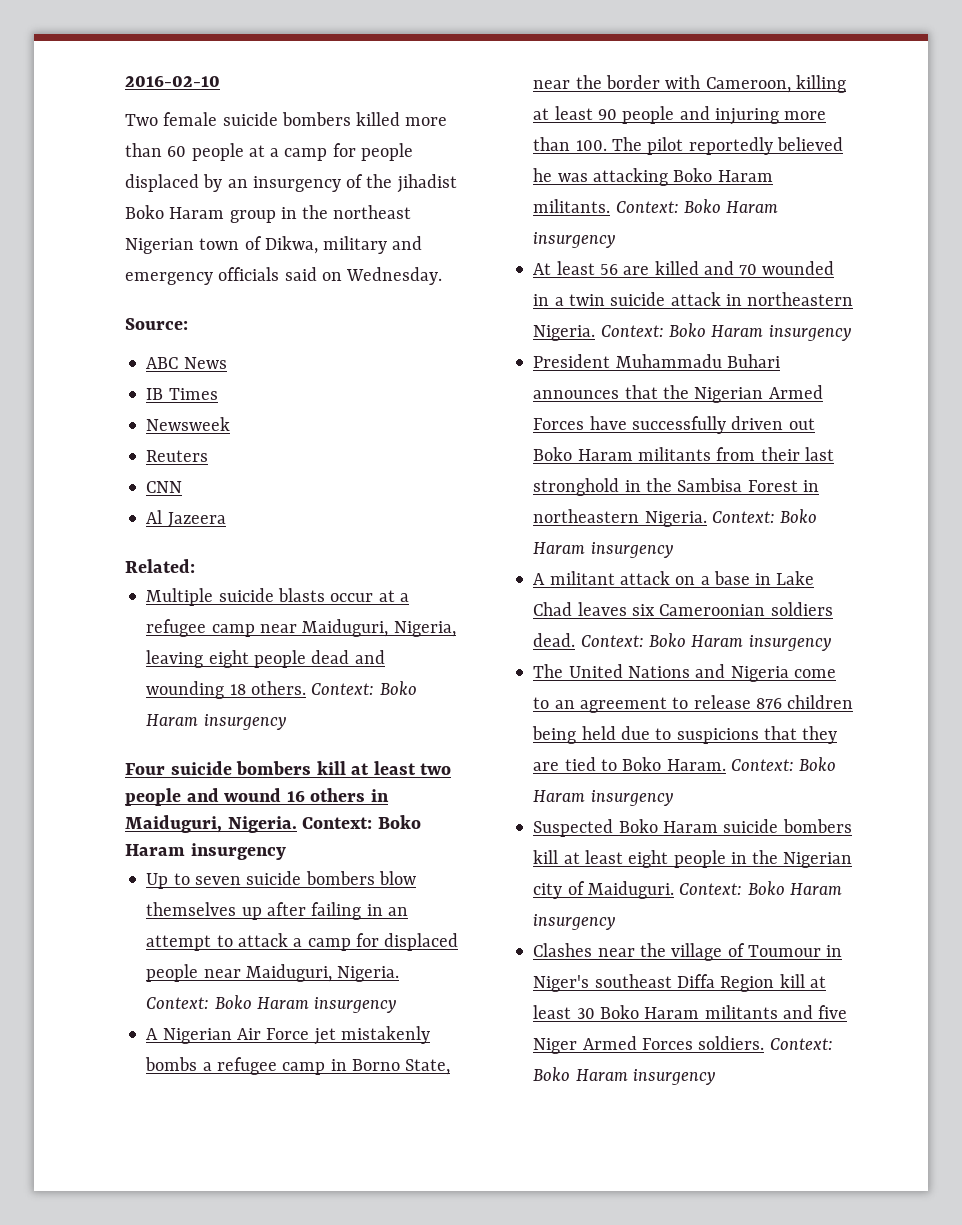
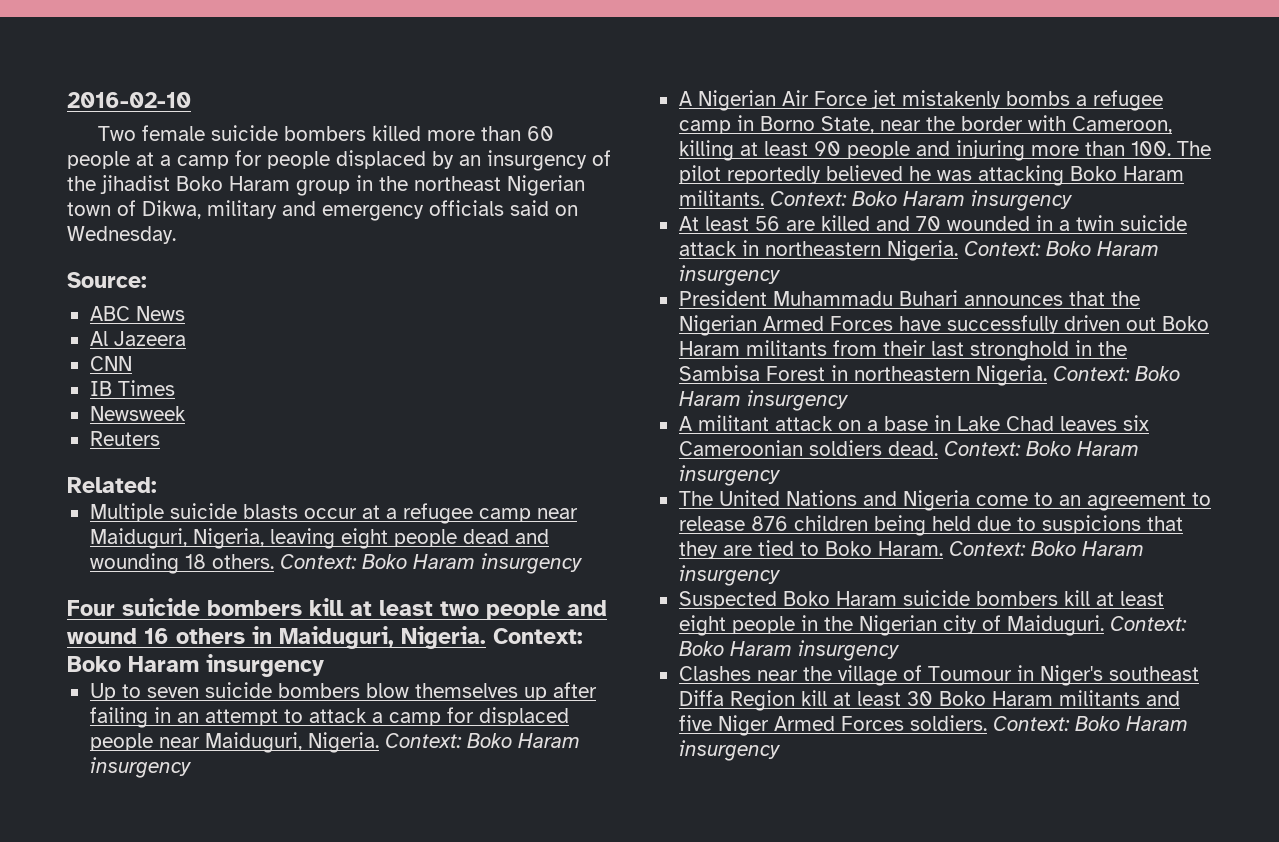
(227, 363) none -> [89,331,186,346] [89,356,132,371] // Al Jazeera // CNN
[146,481,183,493] [146,510,226,527] // CNN // Al Jazeera -> (160, 438) none

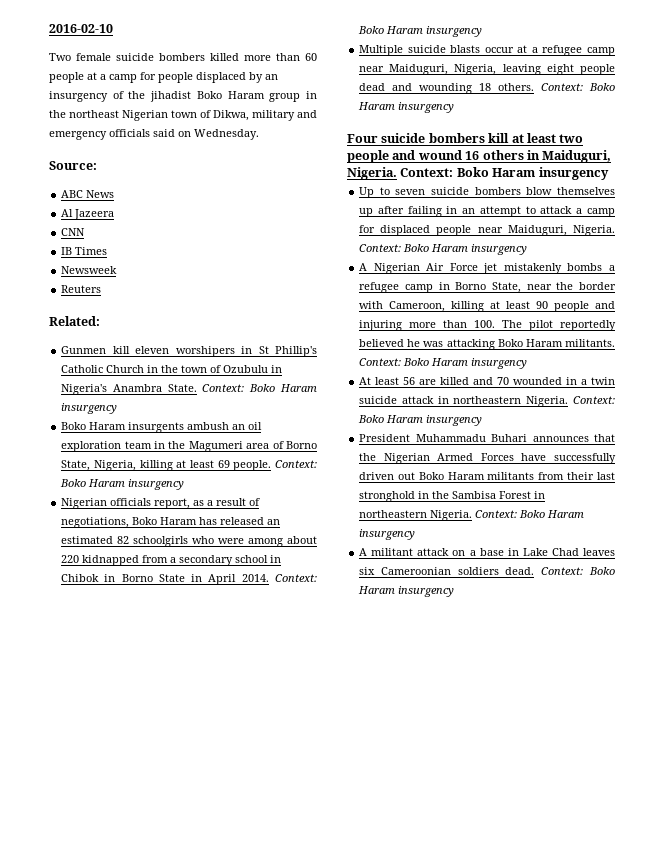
(157, 485) none -> [61,346,318,357] [61,365,283,373] [61,384,317,395] [61,403,118,414] [61,422,263,433] [61,441,317,452] [61,460,317,471] [60,479,185,490] [61,498,261,509] [61,517,281,528] [61,536,318,547] [61,555,282,566] [61,574,317,585] [358,26,483,37] // Gunmen kill eleven worshipers in St Phillip's Catholic Church in the town of Ozubulu in Nigeria's Anambra State. Context: Boko Haram insurgency // Boko Haram insurgents ambush an oil exploration team in the Magumeri area of Borno State, Nigeria, killing at least 69 people. Context: Boko Haram insurgency // Nigerian officials report, as a result of negotiations, Boko Haram has released an estimated 82 schoolgirls who were among about 220 kidnapped from a secondary school in Chibok in Borno State in April 2014. Context: Boko Haram insurgency
[678,490,1211,511] [678,515,1183,536] [678,540,1144,559] [678,565,781,586] [678,590,1164,609] [678,615,1187,636] [678,640,900,661] [678,665,1199,686] [678,690,1180,711] [678,715,1188,736] [678,740,781,761] // The United Nations and Nigeria come to an agreement to release 876 children being held due to suspicions that they are tied to Boko Haram. Context: Boko Haram insurgency // Suspected Boko Haram suicide bombers kill at least eight people in the Nigerian city of Maiduguri. Context: Boko Haram insurgency // Clashes near the village of Toumour in Niger's southeast Diffa Region kill at least 30 Boko Haram militants and five Niger Armed Forces soldiers. Context: Boko Haram insurgency -> (455, 591) none

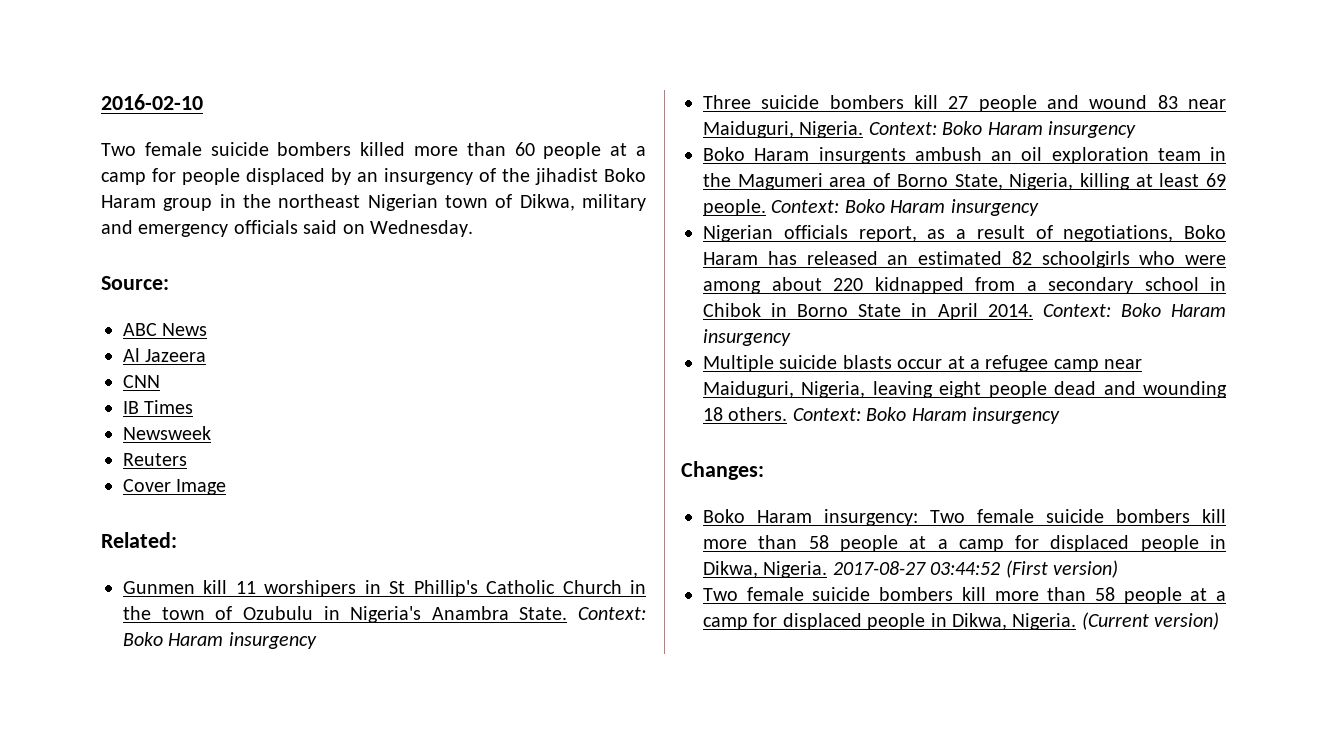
(102, 289) none -> [123,479,227,495] // Cover Image
[135,346,170,354] eleven -> [235,581,256,594] 11
(118, 408) none -> [703,95,1226,112] [703,121,1136,138] // Three suicide bombers kill 27 people and wound 83 near Maiduguri, Nigeria. Context: Boko Haram insurgency
[347,133,584,143] [347,150,612,163] [347,167,609,180] [359,187,615,198] [359,206,615,217] [359,225,615,236] [359,244,528,255] [359,263,615,274] [359,282,616,293] [359,301,615,312] [359,320,616,331] [359,339,615,350] [359,358,528,369] [359,377,615,385] [359,396,615,407] [358,415,483,426] [359,434,615,442] [359,453,616,464] [359,472,615,480] [359,491,546,502] [359,510,585,521] [359,529,416,540] [359,548,615,556] [359,567,615,575] [358,586,455,597] Four suicide bombers kill at least two people and wound 16 others in Maiduguri, Nigeria. Context: Boko Haram insurgency // Up to seven suicide bombers blow themselves up after failing in an attempt to attack a camp for displaced people near Maiduguri, Nigeria. Context: Boko Haram insurgency // A Nigerian Air Force jet mistakenly bombs a refugee camp in Borno State, near the border with Cameroon, killing at least 90 people and injuring more than 100. The pilot reportedly believed he was attacking Boko Haram militants. Context: Boko Haram insurgency // At least 56 are killed and 70 wounded in a twin suicide attack in northeastern Nigeria. Context: Boko Haram insurgency // President Muhammadu Buhari announces that the Nigerian Armed Forces have successfully driven out Boko Haram militants from their last stronghold in the Sambisa Forest in northeastern Nigeria. Context: Boko Haram insurgency // A militant attack on a base in Lake Chad leaves six Cameroonian soldiers dead. Context: Boko Haram insurgency -> [681,461,764,480] [703,509,1226,526] [703,535,1226,552] [703,560,1118,578] [703,587,1226,604] [703,612,1220,630] Changes: // Boko Haram insurgency: Two female suicide bombers kill more than 58 people at a camp for displaced people in Dikwa, Nigeria. 2017-08-27 03:44:52 (First version) // Two female suicide bombers kill more than 58 people at a camp for displaced people in Dikwa, Nigeria. (Current version)

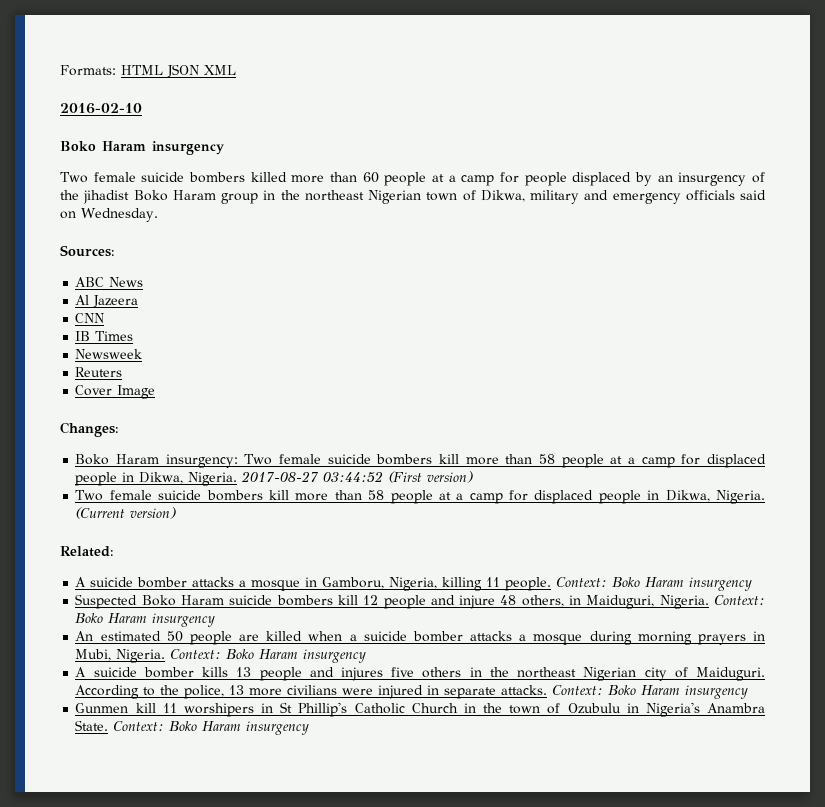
[101,94,203,110] 2016-02-10 -> [60,64,236,78] [60,103,142,114] [60,141,224,155] Formats: HTML JSON XML // 2016-02-10 // Boko Haram insurgency
[101,276,169,290] Source: -> [60,245,115,257] Sources:
[101,532,177,548] [123,580,647,597] [123,606,646,623] [123,632,317,649] [703,95,1226,112] [703,121,1136,138] [703,147,1226,164] [703,173,1226,190] [703,199,1039,216] [703,225,1226,242] [703,251,1226,268] [703,277,1226,294] [703,303,1226,320] [703,329,791,346] [703,355,1143,372] [703,381,1227,398] [703,407,1060,424] // Related: // Gunmen kill 11 worshipers in St Phillip's Catholic Church in the town of Ozubulu in Nigeria's Anambra State. Context: Boko Haram insurgency // Three suicide bombers kill 27 people and wound 83 near Maiduguri, Nigeria. Context: Boko Haram insurgency // Boko Haram insurgents ambush an oil exploration team in the Magumeri area of Borno State, Nigeria, killing at least 69 people. Context: Boko Haram insurgency // Nigerian officials report, as a result of negotiations, Boko Haram has released an estimated 82 schoolgirls who were among about 220 kidnapped from a secondary school in Chibok in Borno State in April 2014. Context: Boko Haram insurgency // Multiple suicide blasts occur at a refugee camp near Maiduguri, Nigeria, leaving eight people dead and wounding 18 others. Context: Boko Haram insurgency -> (156, 392) none
(1220, 621) none -> [60,546,114,557] [75,577,753,591] [75,594,765,609] [75,613,216,627] [75,631,766,645] [75,649,367,663] [75,667,766,681] [75,685,749,699] [75,702,766,717] [75,720,310,735] // Related: // A suicide bomber attacks a mosque in Gamboru, Nigeria, killing 11 people. Context: Boko Haram insurgency // Suspected Boko Haram suicide bombers kill 12 people and injure 48 others, in Maiduguri, Nigeria. Context: Boko Haram insurgency // An estimated 50 people are killed when a suicide bomber attacks a mosque during morning prayers in Mubi, Nigeria. Context: Boko Haram insurgency // A suicide bomber kills 13 people and injures five others in the northeast Nigerian city of Maiduguri. According to the police, 13 more civilians were injured in separate attacks. Context: Boko Haram insurgency // Gunmen kill 11 worshipers in St Phillip's Catholic Church in the town of Ozubulu in Nigeria's Anambra State. Context: Boko Haram insurgency

